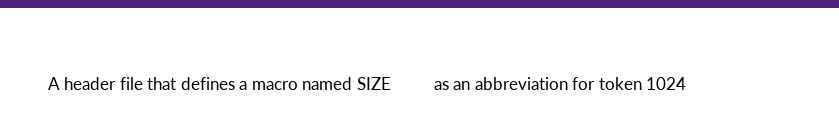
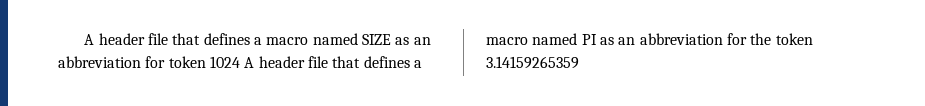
(687, 83) none -> [244,56,422,68] [486,33,813,45] [486,56,579,69] A header file that defines a macro named PI as an abbreviation for the token 3.14159265359

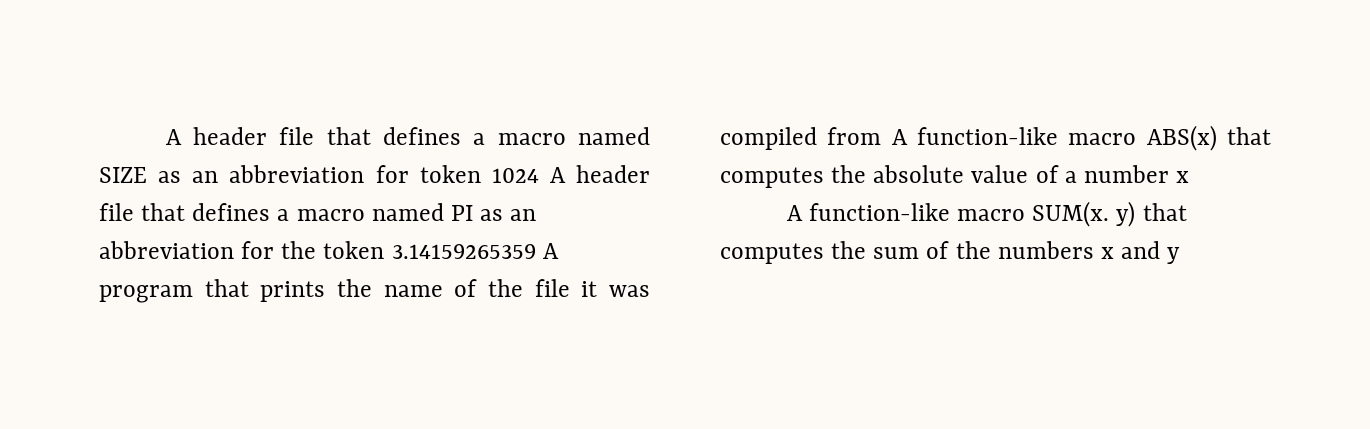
(579, 62) none -> [542,243,559,259] [99,279,651,303] [720,125,1271,151] [720,165,1190,188] [786,201,1187,227] [720,241,1181,264] A program that prints the name of the file it was compiled from A function-like macro ABS(x) that computes the absolute value of a number x // A function-like macro SUM(x. y) that computes the sum of the numbers x and y

